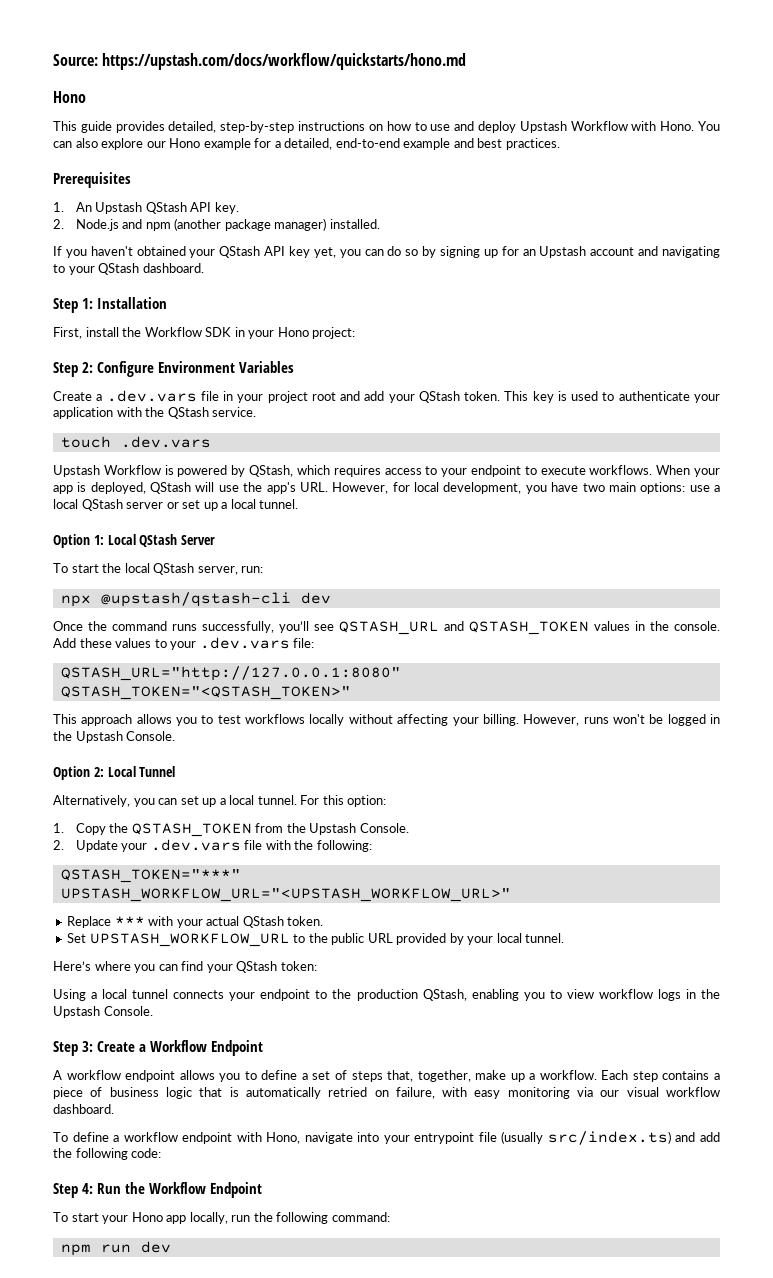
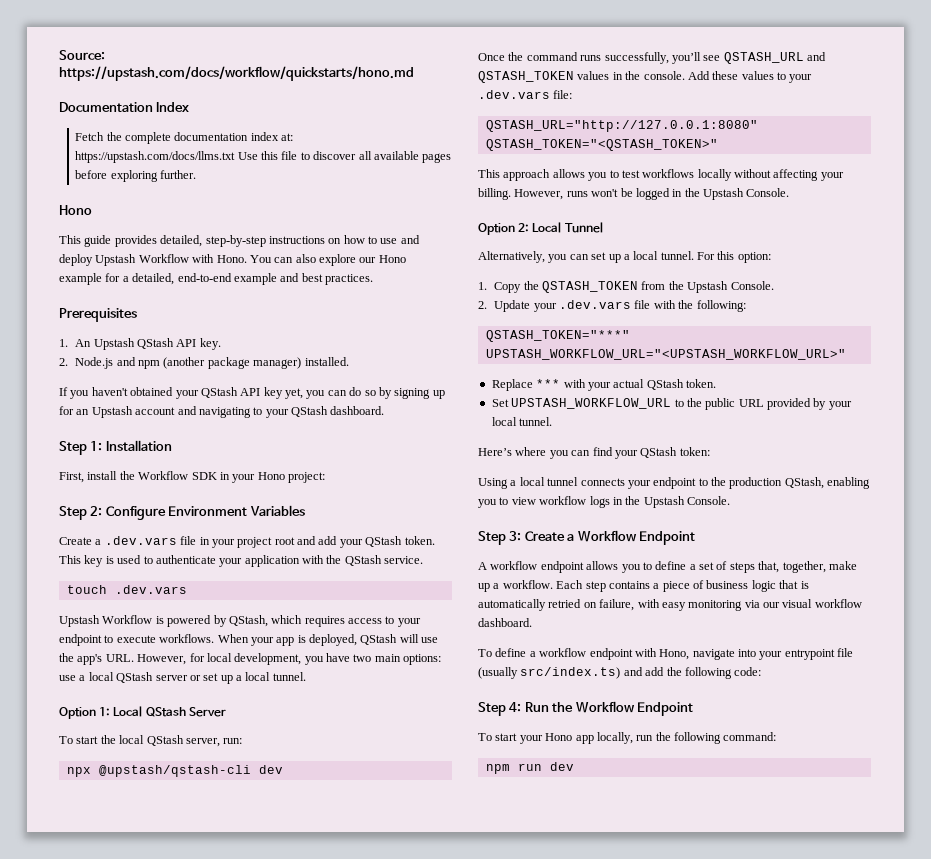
(467, 61) none -> [59,102,190,112] [75,132,294,144] [75,151,452,163] [75,170,197,182] // Documentation Index // Fetch the complete documentation index at: https://upstash.com/docs/llms.txt Use this file to discover all available pages before exploring further.

